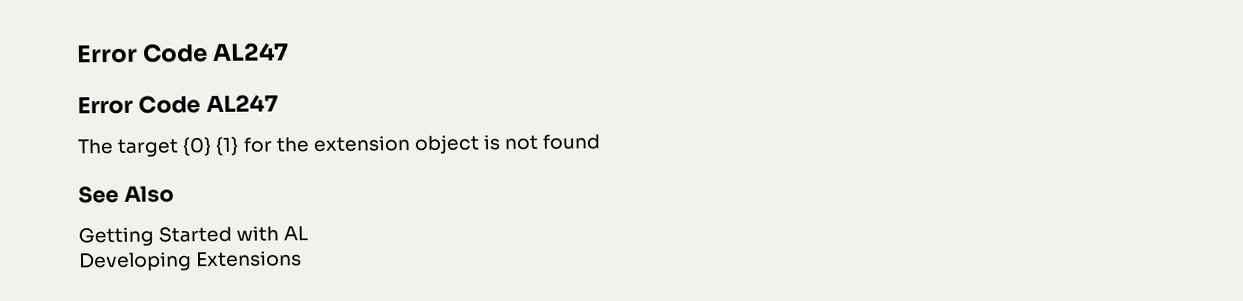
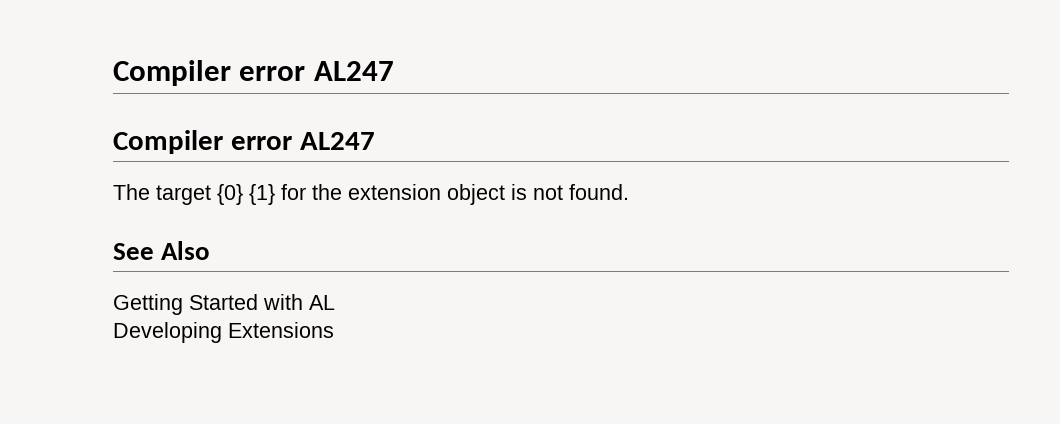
[76,42,290,64] [77,95,201,115] Error Code AL247 // Error Code -> [113,60,394,86] [113,130,292,154] Compiler error AL247 // Compiler error
[542,134,601,150] found -> [569,184,629,200] found.

